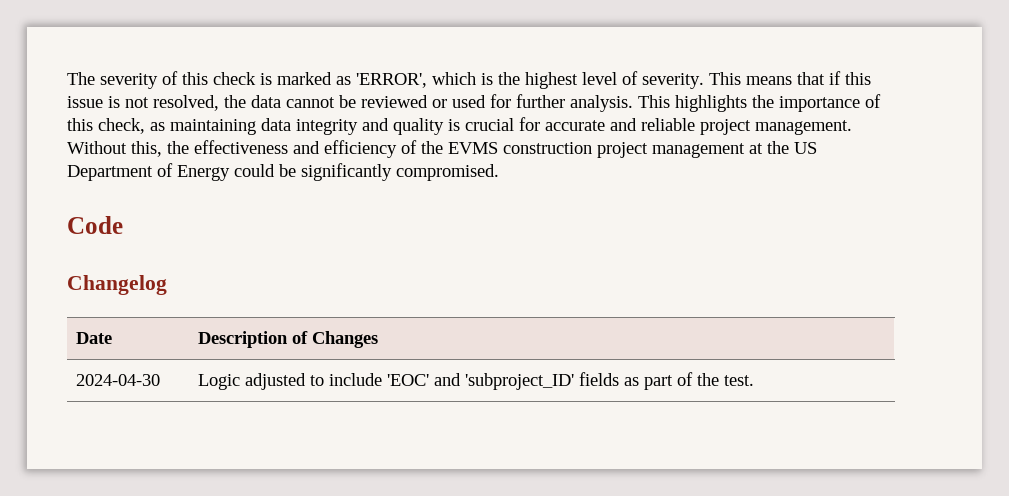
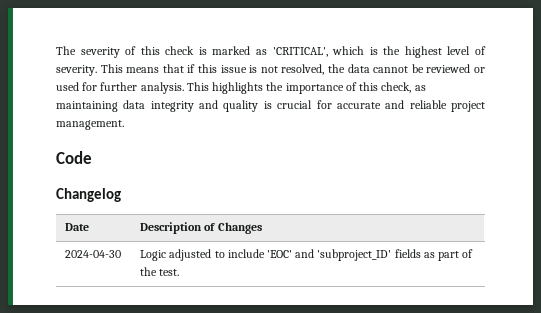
[356,73,427,88] 'ERROR', -> [272,47,328,57] 'CRITICAL',
[67,140,817,158] [67,163,499,181] Without this, the effectiveness and efficiency of the EVMS construction project management at the US Department of Energy could be significantly compromised. -> (124, 125) none

